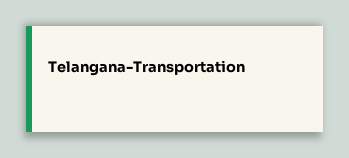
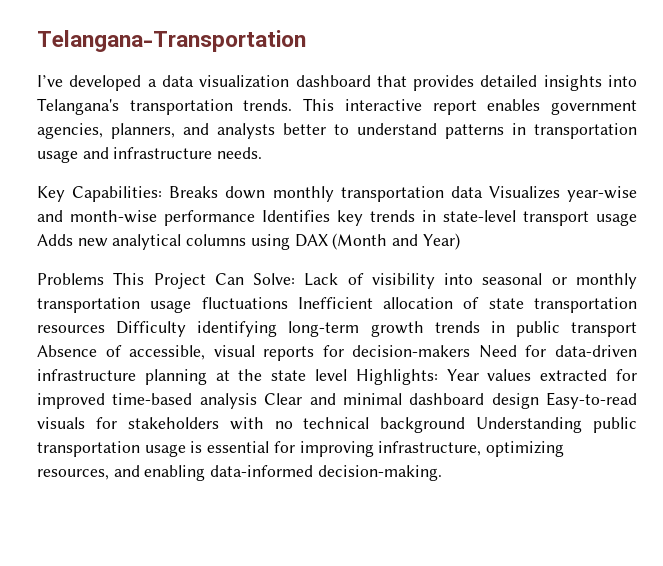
(245, 68) none -> [37,75,637,91] [37,98,637,115] [37,123,637,139] [37,147,263,163] [37,186,637,202] [37,210,637,226] [37,233,460,250] [37,272,637,289] [37,297,637,313] [37,321,637,337] [37,345,637,361] [37,369,637,385] [37,392,637,409] [37,417,637,433] [37,441,565,457] [37,465,442,481] // I’ve developed a data visualization dashboard that provides detailed insights into Telangana's transportation trends. This interactive report enables government agencies, planners, and analysts better to understand patterns in transportation usage and infrastructure needs. // Key Capabilities: Breaks down monthly transportation data Visualizes year-wise and month-wise performance Identifies key trends in state-level transport usage Adds new analytical columns using DAX (Month and Year) // Problems This Project Can Solve: Lack of visibility into seasonal or monthly transportation usage fluctuations Inefficient allocation of state transportation resources Difficulty identifying long-term growth trends in public transport Absence of accessible, visual reports for decision-makers Need for data-driven infrastructure planning at the state level Highlights: Year values extracted for improved time-based analysis Clear and minimal dashboard design Easy-to-read visuals for stakeholders with no technical background Understanding public transportation usage is essential for improving infrastructure, optimizing resources, and enabling data-informed decision-making.

